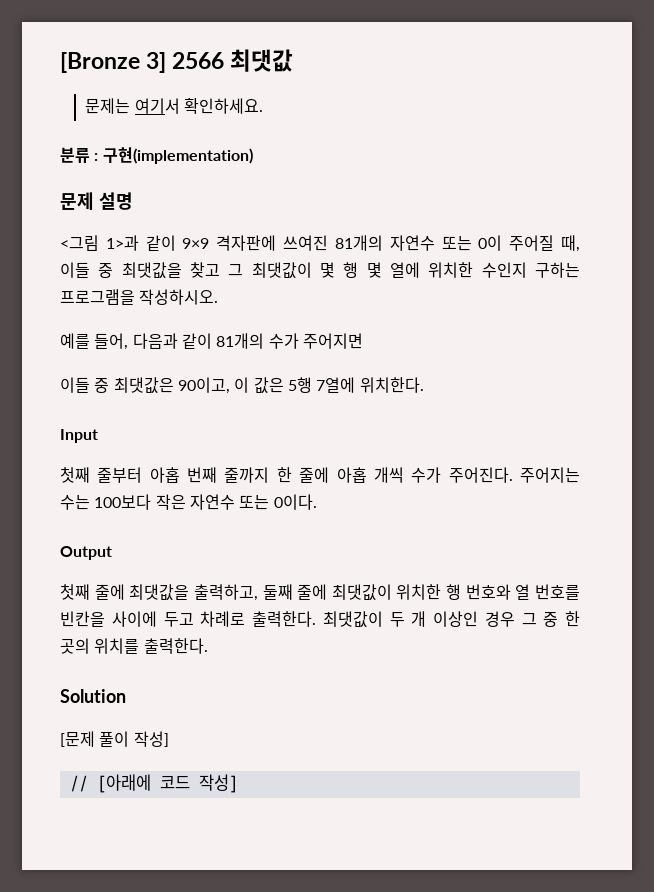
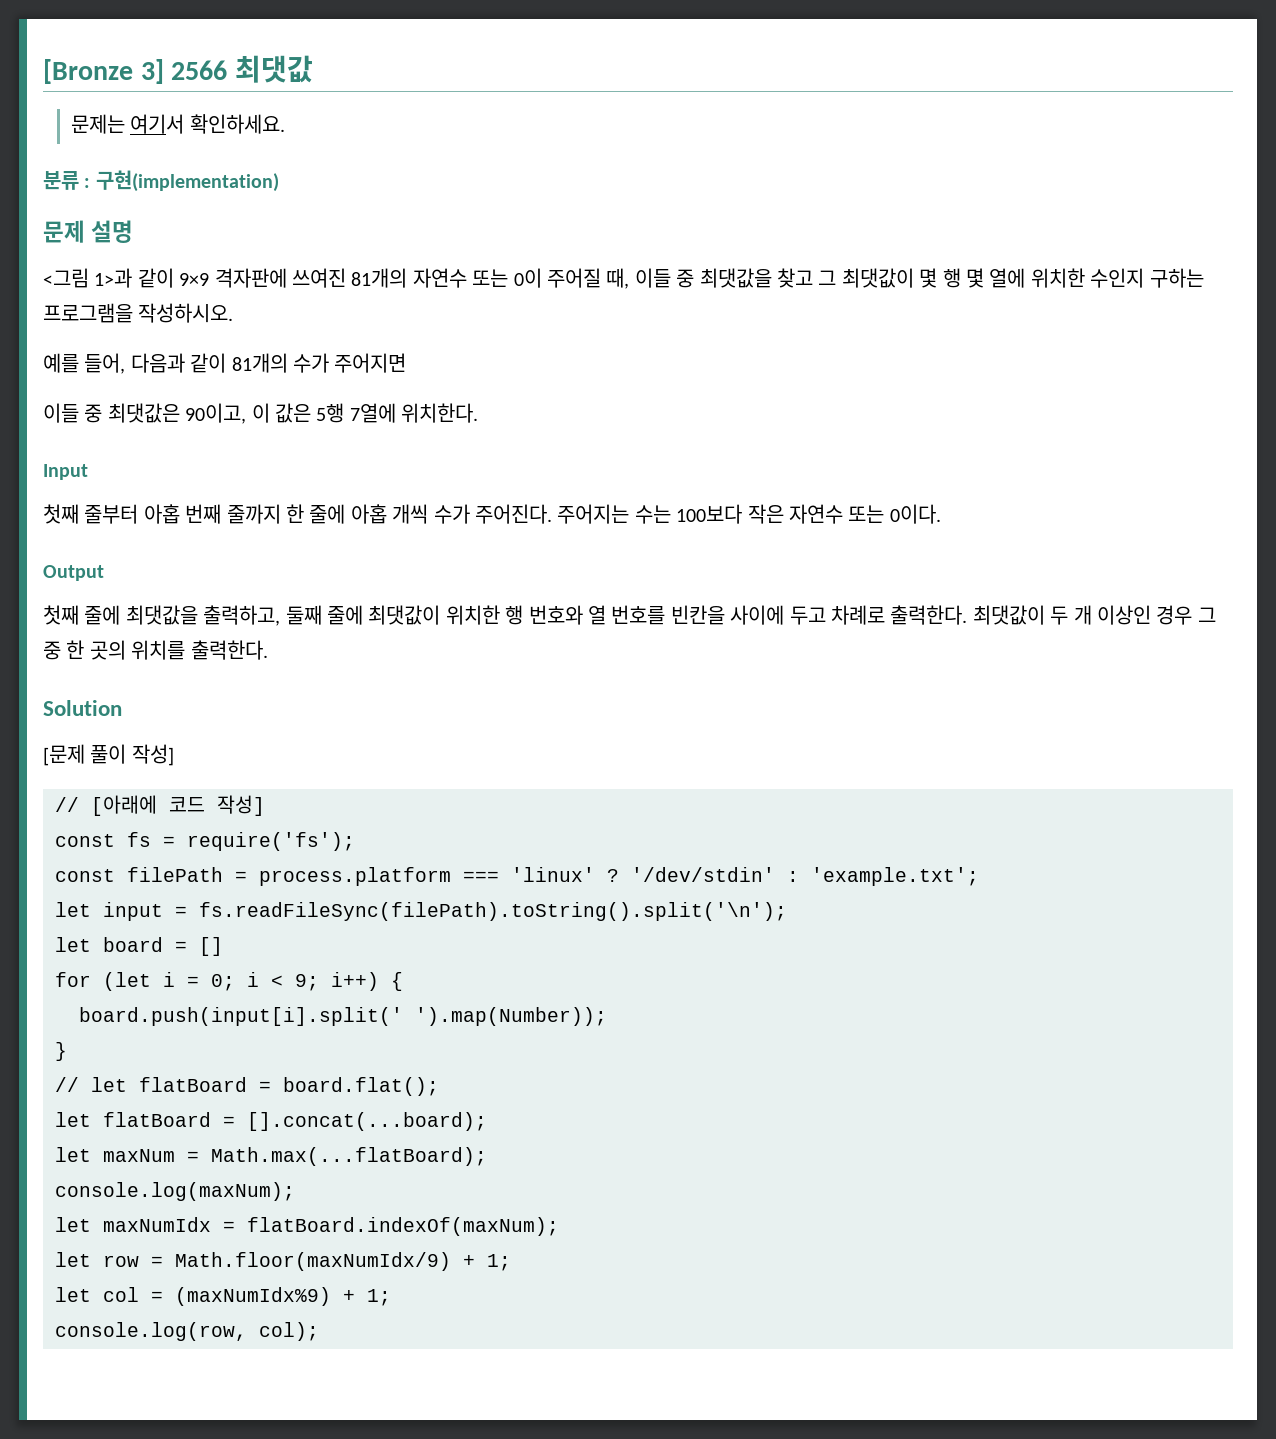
(238, 783) none -> [55,832,355,851] [55,867,979,886] [55,902,787,921] [55,937,223,956] [55,972,403,991] [79,1007,607,1026] [55,1042,67,1061] [55,1077,439,1096] [55,1112,487,1131] [55,1147,487,1166] [55,1182,295,1201] [55,1217,559,1236] [55,1252,511,1271] [55,1287,391,1306] [55,1322,319,1341] // const fs = require('fs'); // const filePath = process.platform === 'linux' ? '/dev/stdin' : 'example.txt'; // let input = fs.readFileSync(filePath).toString().split('\n'); // let board = [] // for (let i = 0; i < 9; i++) { // board.push(input[i].split(' ').map(Number)); // } // // let flatBoard = board.flat(); // let flatBoard = [].concat(...board); // let maxNum = Math.max(...flatBoard); // console.log(maxNum); // let maxNumIdx = flatBoard.indexOf(maxNum); // let row = Math.floor(maxNumIdx/9) + 1; // let col = (maxNumIdx%9) + 1; // console.log(row, col);

